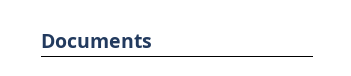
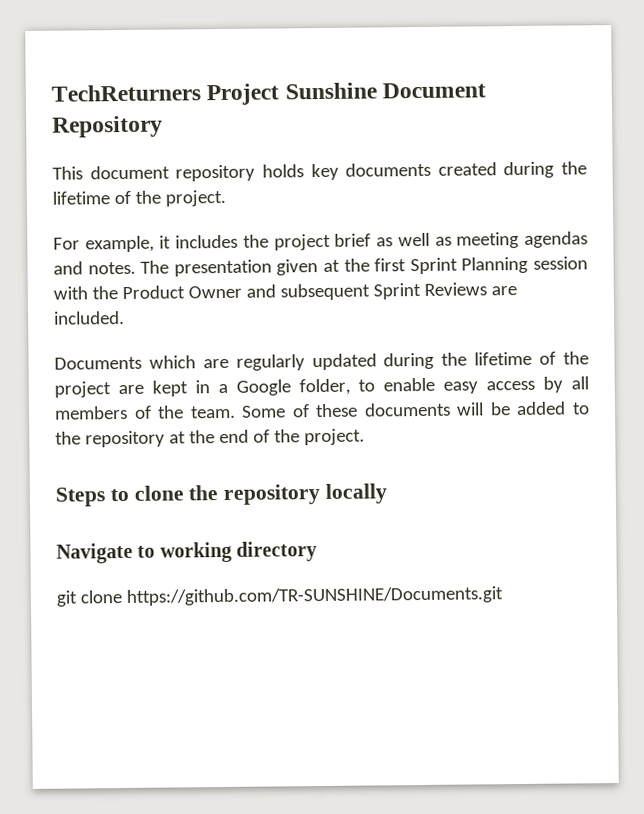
[41,34,152,48] Documents -> [51,82,487,106] [52,115,163,138] [52,161,587,182] [52,189,226,207] [53,231,589,253] [53,256,589,277] [53,282,517,301] [54,310,125,325] [54,351,590,371] [54,376,590,398] [54,401,591,420] [55,428,365,448] [55,483,388,507] [56,541,318,564] [56,586,503,607] TechReturners Project Sunshine Document Repository // This document repository holds key documents created during the lifetime of the project. // For example, it includes the project brief as well as meeting agendas and notes. The presentation given at the first Sprint Planning session with the Product Owner and subsequent Sprint Reviews are included. // Documents which are regularly updated during the lifetime of the project are kept in a Google folder, to enable easy access by all members of the team. Some of these documents will be added to the repository at the end of the project. // Steps to clone the repository locally // Navigate to working directory // git clone https://github.com/TR-SUNSHINE/Documents.git

